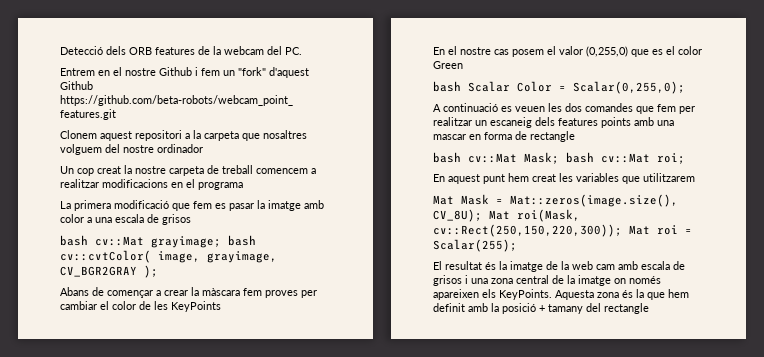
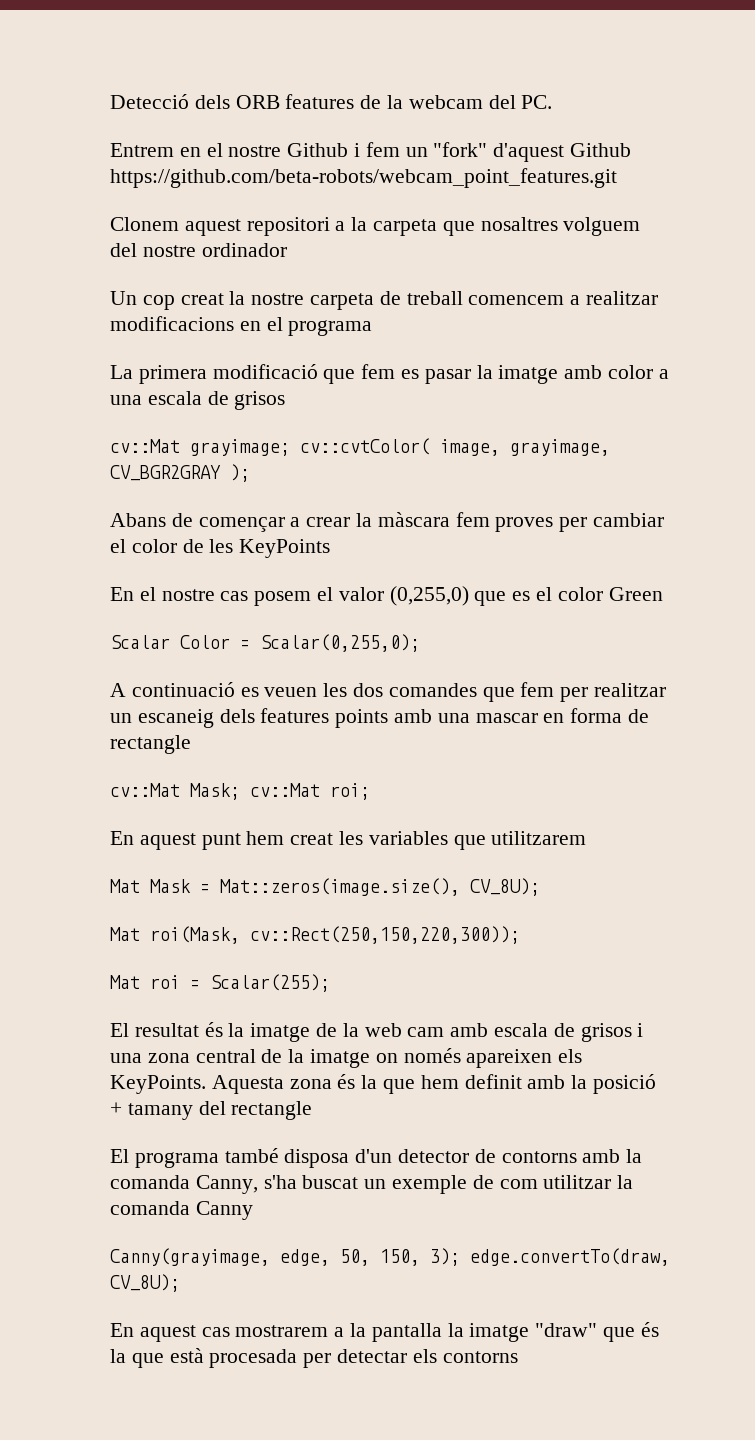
[60,235,88,246] bash -> (286, 400) none
[228,235,256,246] bash -> (290, 447) none
[433,81,461,92] bash -> (663, 594) none
[433,152,461,163] bash -> (191, 744) none
[566,152,594,163] bash -> (240, 791) none
(482, 215) none -> (540, 887) //
(622, 230) none -> (520, 935) //
(649, 308) none -> [110,1148,643,1168] [110,1175,634,1194] [110,1201,253,1220] [110,1248,670,1266] [110,1274,180,1292] [110,1322,659,1342] [110,1348,518,1368] // El programa també disposa d'un detector de contorns amb la comanda Canny, s'ha buscat un exemple de com utilitzar la comanda Canny // Canny(grayimage, edge, 50, 150, 3); edge.convertTo(draw, CV_8U); // En aquest cas mostrarem a la pantalla la imatge "draw" que és la que està procesada per detectar els contorns

